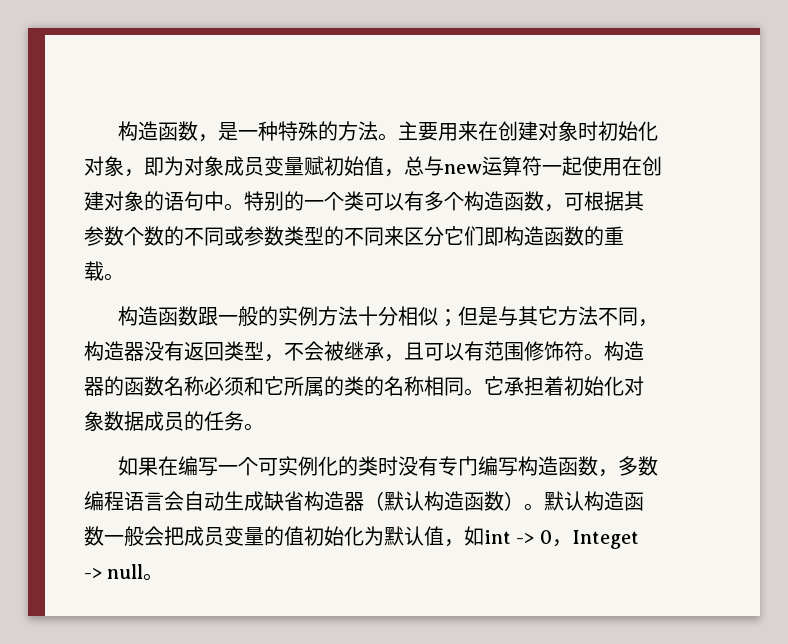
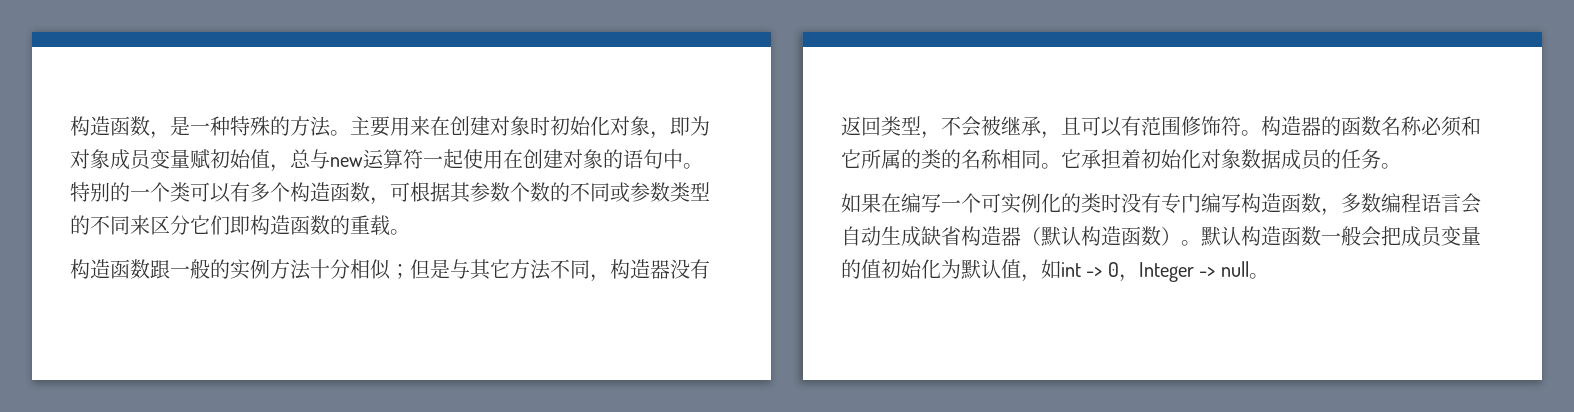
[571,530,639,549] Integet -> [1138,262,1194,282] Integer

